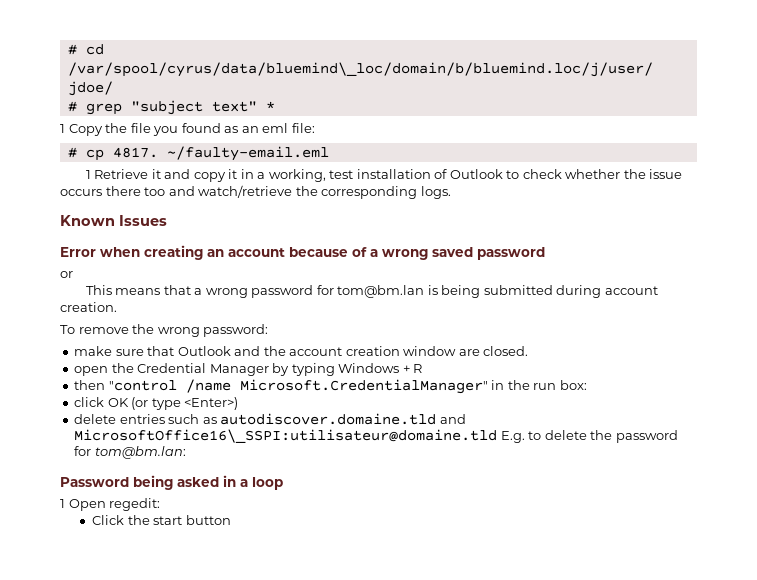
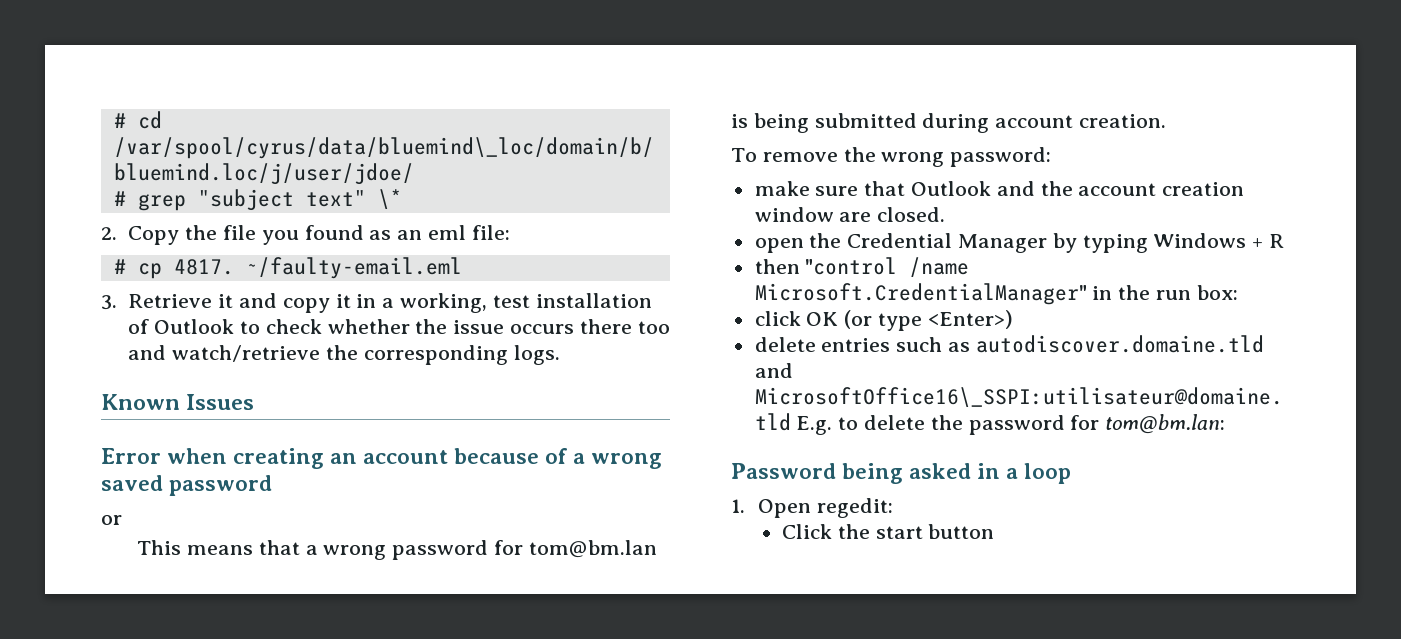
[265,101,275,111] [60,124,65,133] * // 1 -> [377,189,402,209] [101,227,117,240] \* // 2.
[85,170,91,179] 1 -> [101,295,117,310] 3.
[60,499,65,508] 1 -> [731,499,745,513] 1.

